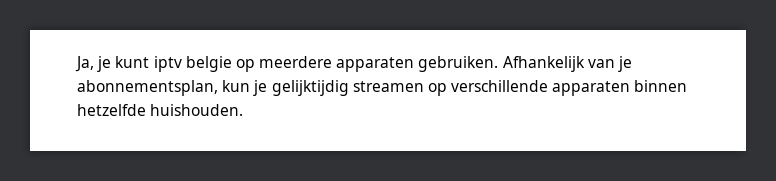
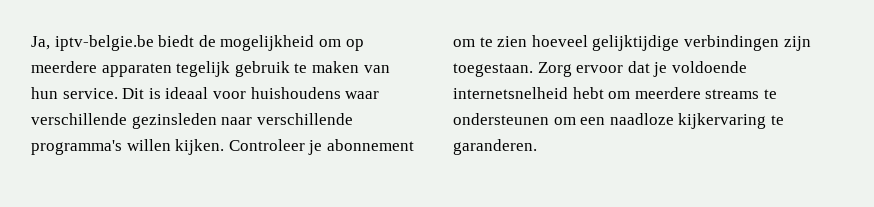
[97,56,633,72] [77,80,688,96] [77,104,244,116] je kunt iptv belgie op meerdere apparaten gebruiken. Afhankelijk van je abonnementsplan, kun je gelijktijdig streamen op verschillende apparaten binnen hetzelfde huishouden. -> [54,35,364,51] [31,61,390,77] [31,87,380,99] [31,113,353,129] [31,139,414,155] [453,35,811,51] [453,61,747,77] [453,87,777,99] [453,113,784,129] [453,139,537,155] iptv-belgie.be biedt de mogelijkheid om op meerdere apparaten tegelijk gebruik te maken van hun service. Dit is ideaal voor huishoudens waar verschillende gezinsleden naar verschillende programma's willen kijken. Controleer je abonnement om te zien hoeveel gelijktijdige verbindingen zijn toegestaan. Zorg ervoor dat je voldoende internetsnelheid hebt om meerdere streams te ondersteunen om een naadloze kijkervaring te garanderen.

